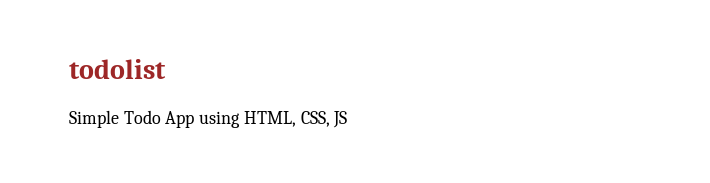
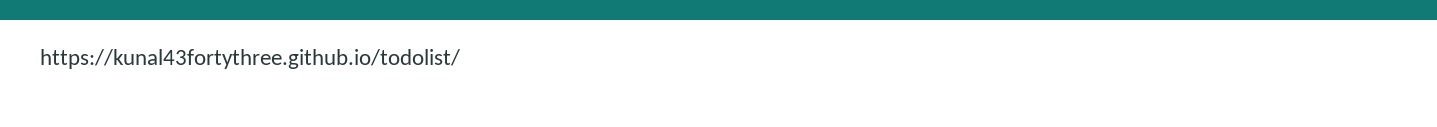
[69,59,166,79] [69,110,348,128] todolist // Simple Todo App using HTML, CSS, JS -> [40,49,460,69] https://kunal43fortythree.github.io/todolist/

